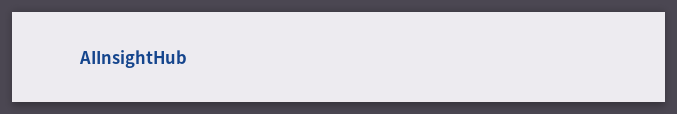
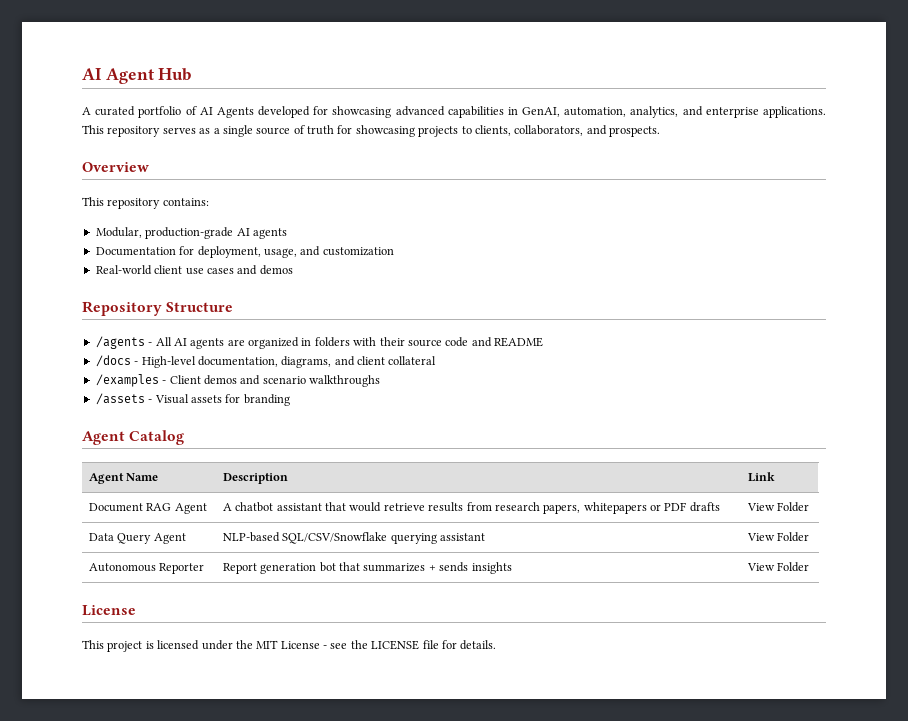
[79,50,187,68] AIInsightHub -> [82,68,192,84] [82,106,826,118] [82,125,660,137] [82,162,149,172] [82,197,209,209] [95,227,287,239] [95,246,394,258] [95,265,293,275] [82,301,234,316] [95,336,543,349] [95,355,437,368] [95,374,380,387] [95,393,290,406] [82,430,185,445] [88,473,159,484] [222,473,288,484] [747,472,775,482] [88,503,207,514] [222,502,720,514] [746,502,810,512] [88,533,186,544] [222,532,486,544] [746,532,810,542] [88,563,205,574] [222,562,512,574] [746,562,810,572] [82,605,136,616] [82,640,497,652] AI Agent Hub // A curated portfolio of AI Agents developed for showcasing advanced capabilities in GenAI, automation, analytics, and enterprise applications. This repository serves as a single source of truth for showcasing projects to clients, collaborators, and prospects. // Overview // This repository contains: // Modular, production-grade AI agents // Documentation for deployment, usage, and customization // Real-world client use cases and demos // Repository Structure // /agents - All AI agents are organized in folders with their source code and README // /docs - High-level documentation, diagrams, and client collateral // /examples - Client demos and scenario walkthroughs // /assets - Visual assets for branding // Agent Catalog // Agent Name | Description | Link // Document RAG Agent | A chatbot assistant that would retrieve results from research papers, whitepapers or PDF drafts | View Folder // Data Query Agent | NLP-based SQL/CSV/Snowflake querying assistant | View Folder // Autonomous Reporter | Report generation bot that summarizes + sends insights | View Folder // License // This project is licensed under the MIT License - see the LICENSE file for details.

